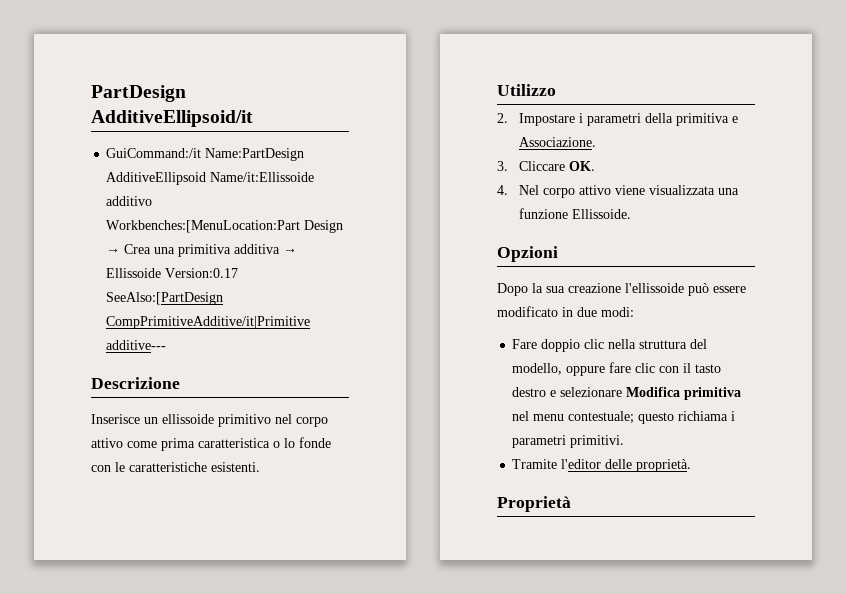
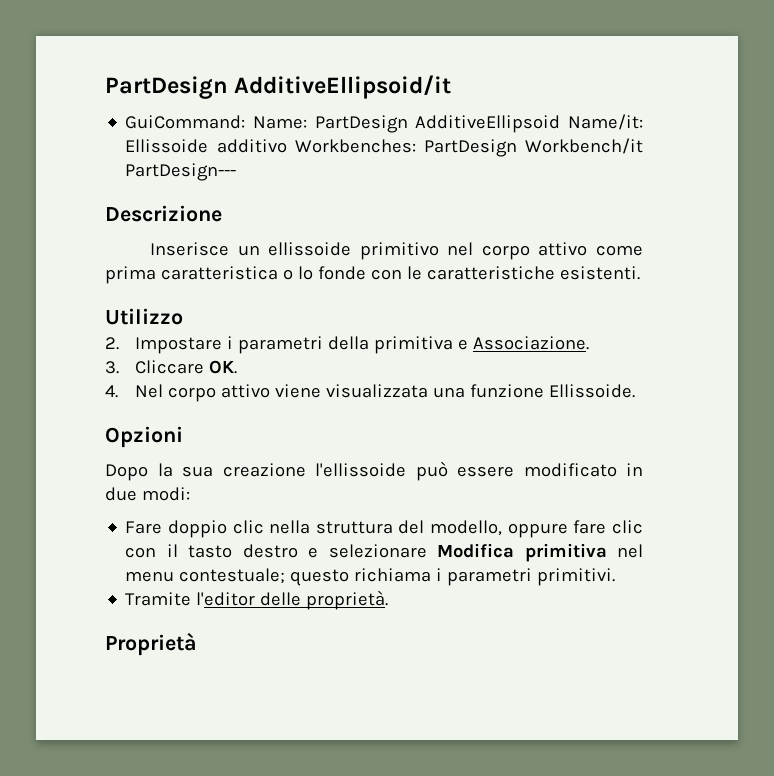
[106,148,305,161] [106,172,315,185] [106,196,153,206] [106,220,344,233] [106,244,298,257] [106,268,239,278] [106,292,224,305] [106,316,311,329] [106,340,167,350] GuiCommand:/it Name:PartDesign AdditiveEllipsoid Name/it:Ellissoide additivo Workbenches:[MenuLocation:Part Design → Crea una primitiva additiva → Ellissoide Version:0.17 SeeAlso:[PartDesign CompPrimitiveAdditive/it|Primitive additive--- -> [125,114,643,133] [125,138,643,157] [125,163,237,181] GuiCommand: Name: PartDesign AdditiveEllipsoid Name/it: Ellissoide additivo Workbenches: PartDesign Workbench/it PartDesign---

